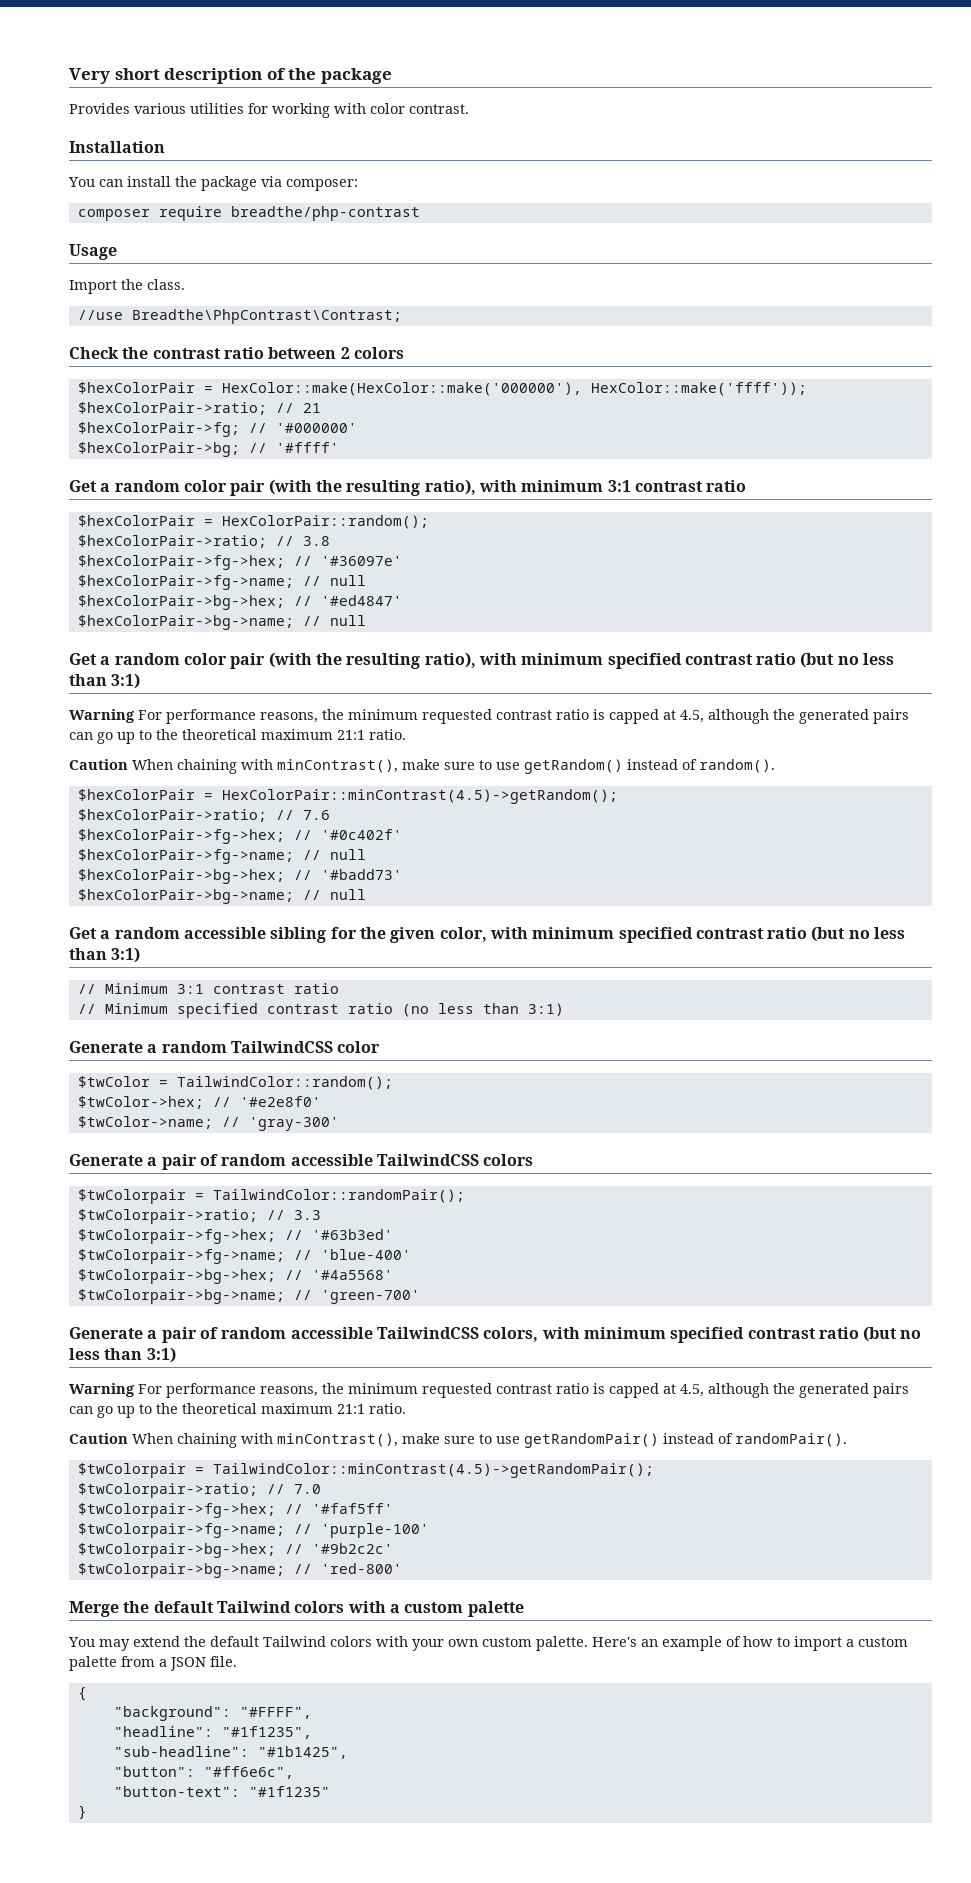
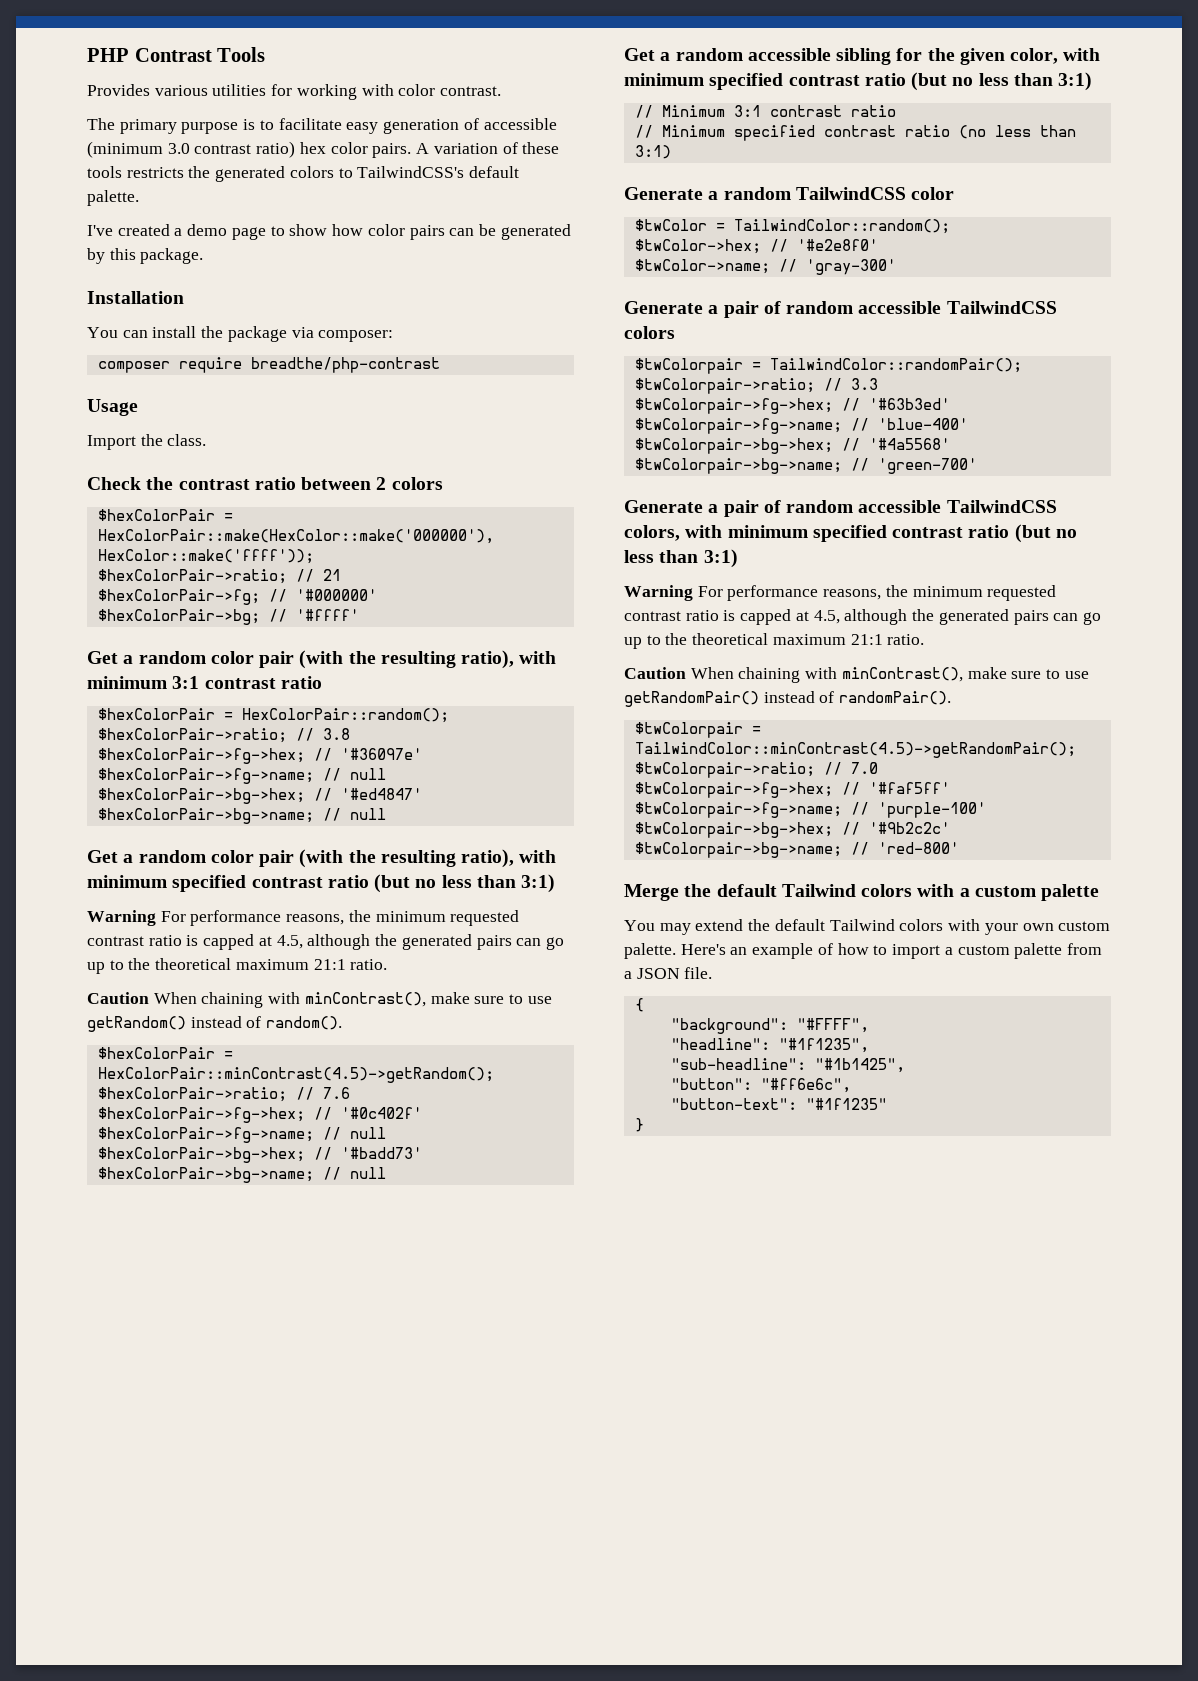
[69,68,392,84] Very short description of the package -> [87,47,266,62] PHP Contrast Tools
(469, 109) none -> [87,118,557,134] [87,141,560,158] [87,166,520,182] [87,190,139,206] [87,224,571,240] [87,248,204,264] // The primary purpose is to facilitate easy generation of accessible (minimum 3.0 contrast ratio) hex color pairs. A variation of these tools restricts the generated colors to TailwindCSS's default palette. // I've created a demo page to show how color pairs can be generated by this package.
[77,309,402,324] // //use Breadthe\PhpContrast\Contrast; -> (207, 440) none
[221,382,582,396] HexColor::make(HexColor::make('000000'), -> [97,529,494,544] HexColorPair::make(HexColor::make('000000'),

